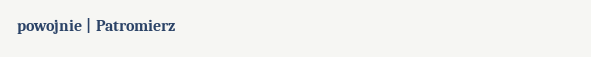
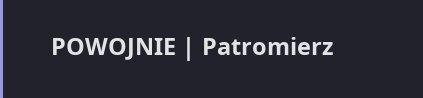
[17,19,82,34] powojnie -> [51,38,176,60] POWOJNIE

